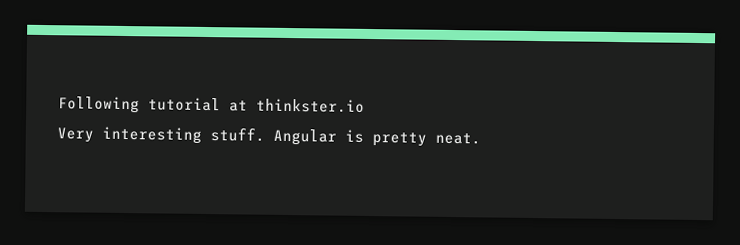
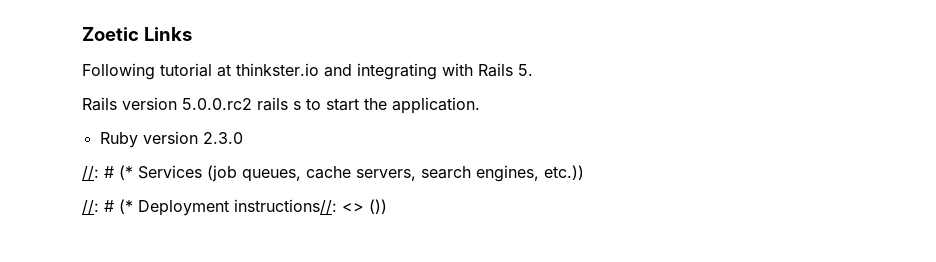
(58, 105) none -> [82,27,192,41] Zoetic Links //
[57,126,481,147] // Very interesting stuff. Angular is pretty neat. -> [324,63,533,80] [82,97,480,114] [99,131,243,148] [82,165,584,182] [82,199,387,216] and integrating with Rails 5. // Rails version 5.0.0.rc2 rails s to start the application. // Ruby version 2.3.0 // //: # (* Services (job queues, cache servers, search engines, etc.)) // //: # (* Deployment instructions//: <> ())

